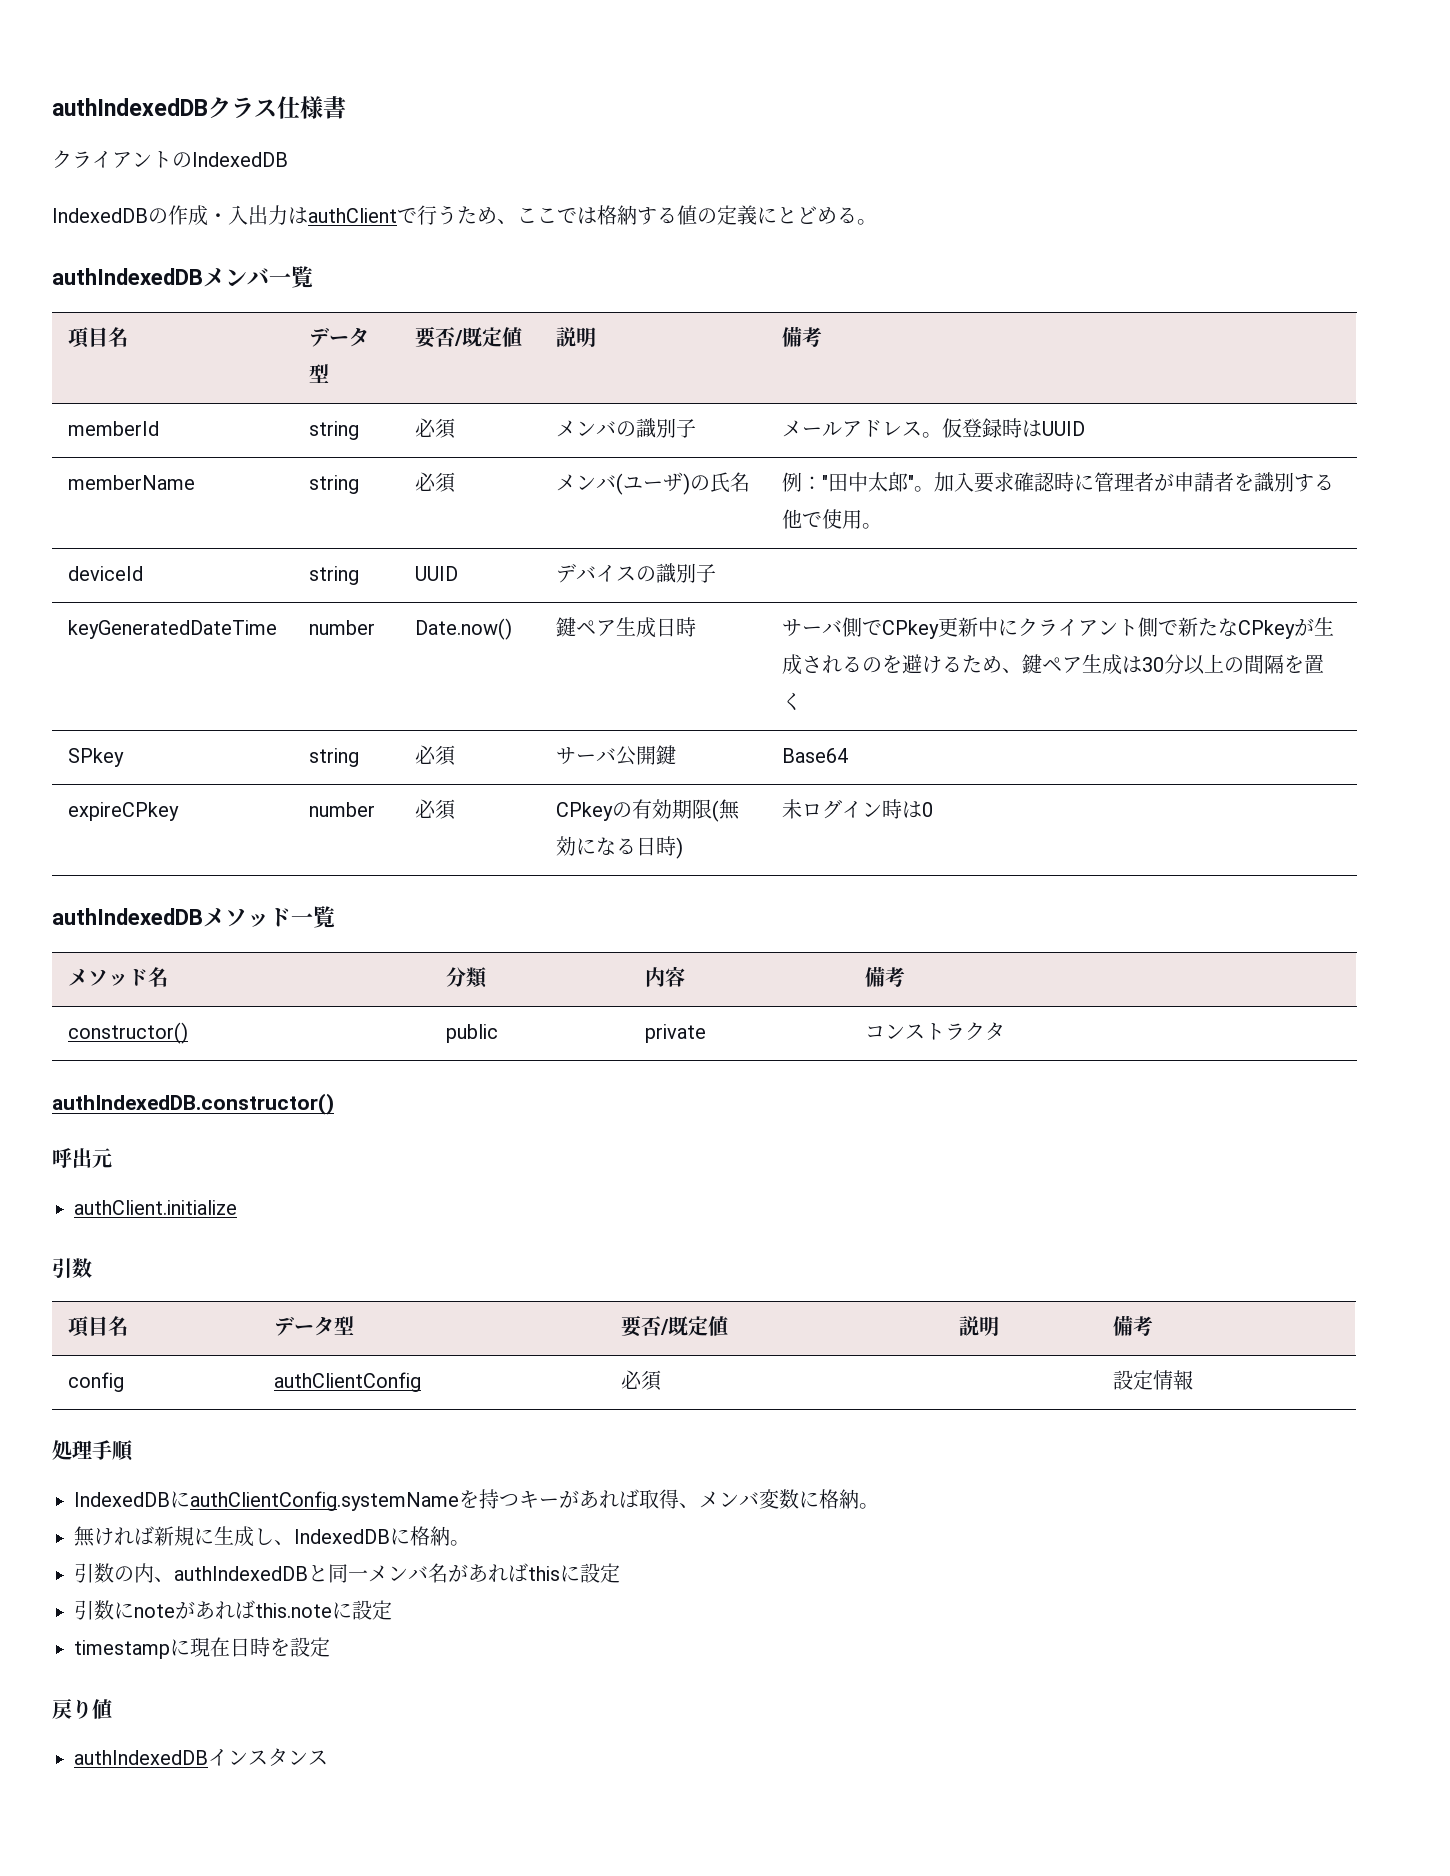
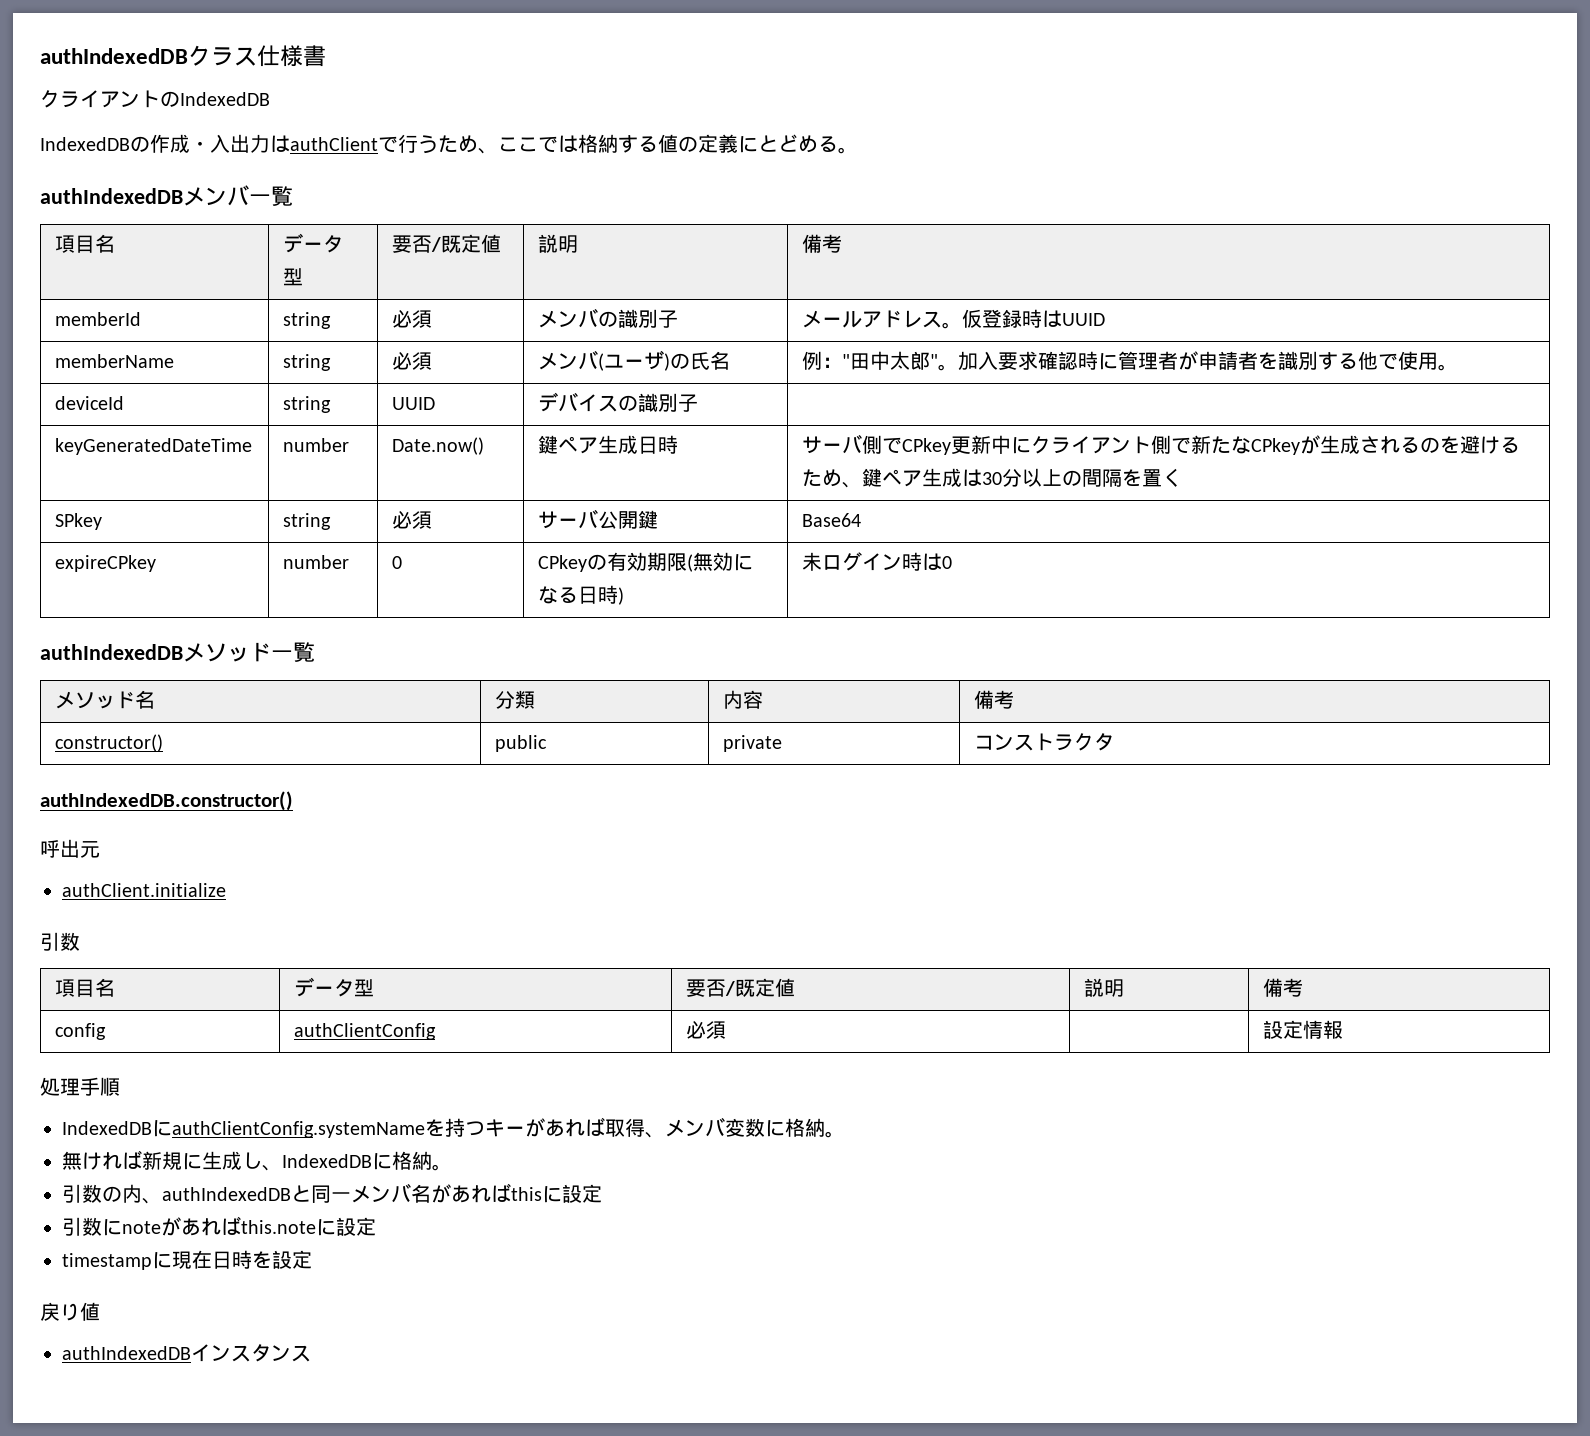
[414,799,455,820] 必須 -> [392,556,403,569] 0

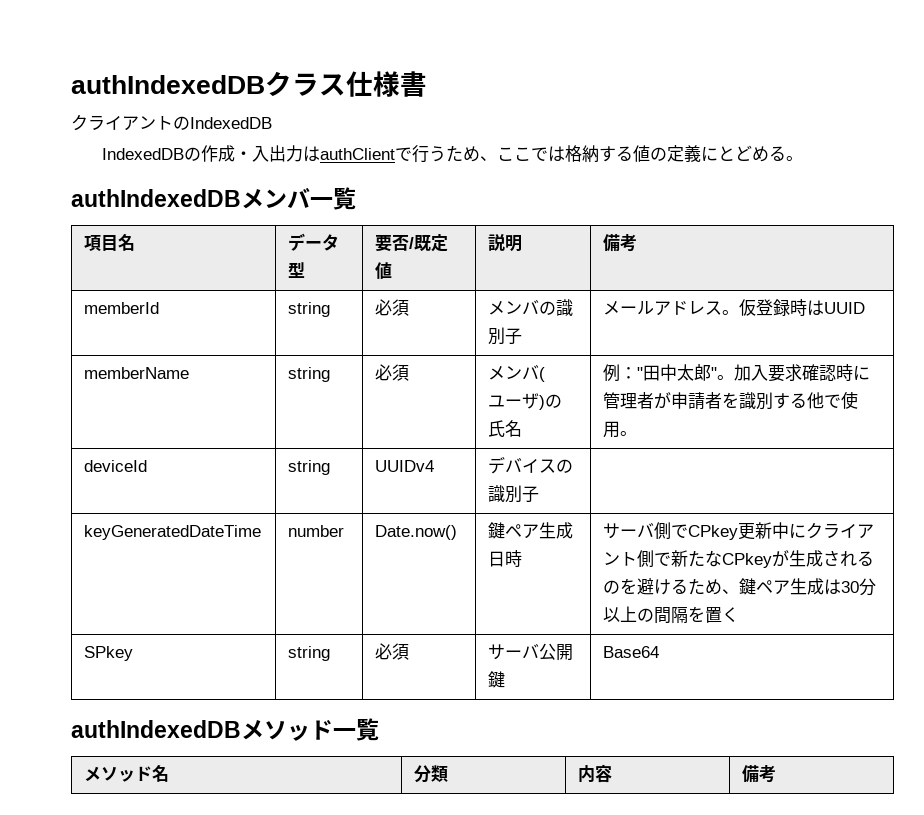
[392,397,436,410] UUID -> [375,460,435,472] UUIDv4
[55,555,157,572] [283,555,350,569] [392,556,403,569] [538,552,754,572] [538,585,625,605] [802,552,953,571] // expireCPkey | number | 0 | CPkeyの有効期限(無効になる日時) | 未ログイン時は0 -> (660, 652) none
[55,734,164,752] [495,735,548,752] [723,735,783,752] [974,733,1115,751] [40,791,293,811] [40,839,100,858] [62,883,226,897] [40,932,80,951] [55,978,116,997] [294,977,375,997] [686,978,796,997] [1084,978,1125,997] [1263,978,1304,997] [55,1023,107,1040] [294,1023,437,1040] [686,1021,727,1039] [1263,1020,1344,1039] [40,1077,120,1096] [62,1117,845,1138] [62,1150,452,1171] [62,1183,602,1204] [62,1216,376,1236] [62,1250,312,1270] [40,1302,100,1321] [62,1344,311,1362] // constructor() | public | private | コンストラクタ // authIndexedDB.constructor() // 呼出元 // authClient.initialize // 引数 // 項目名 | データ型 | 要否/既定値 | 説明 | 備考 // config | authClientConfig | 必須 | | 設定情報 // 処理手順 // IndexedDBにauthClientConfig.systemNameを持つキーがあれば取得、メンバ変数に格納。 // 無ければ新規に生成し、IndexedDBに格納。 // 引数の内、authIndexedDBと同一メンバ名があればthisに設定 // 引数にnoteがあればthis.noteに設定 // timestampに現在日時を設定 // 戻り値 // authIndexedDBインスタンス -> (777, 774) none

